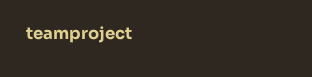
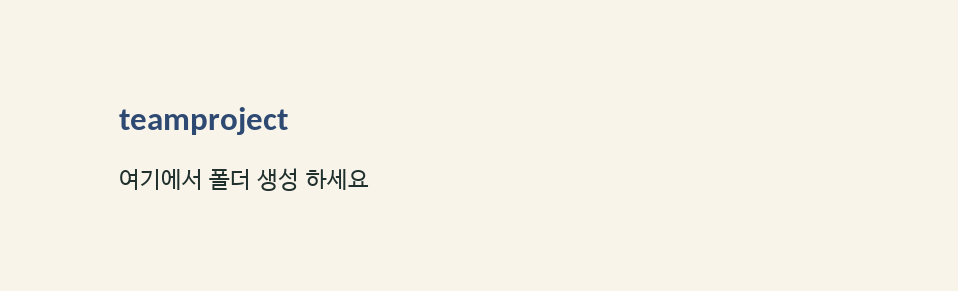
(132, 34) none -> [119,168,369,191] // 여기에서 폴더 생성 하세요

